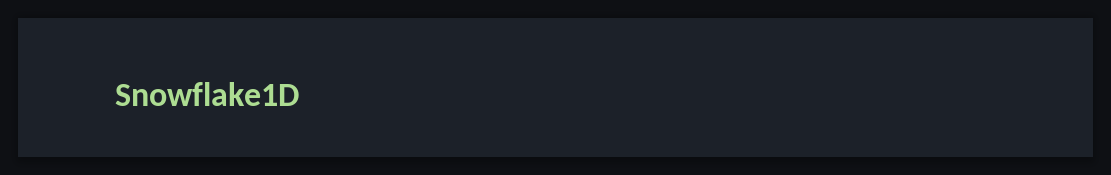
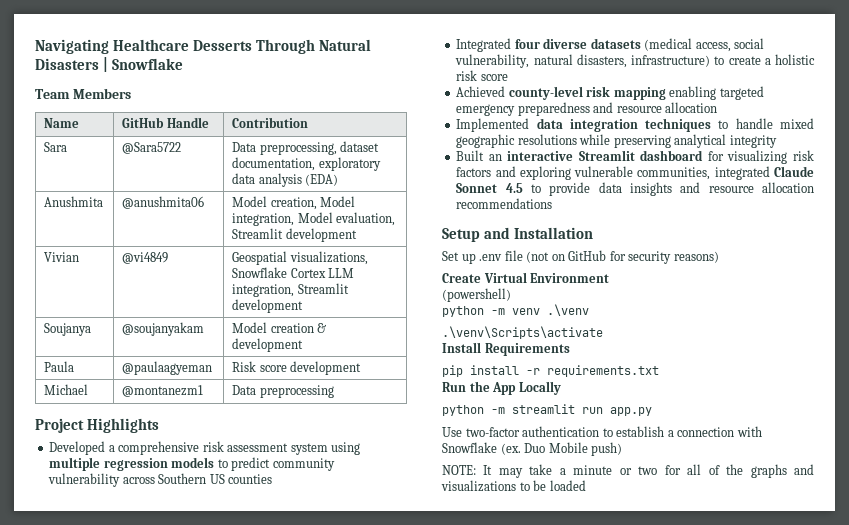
[115,82,299,106] Snowflake1D -> [35,39,372,54] [35,57,184,72] [35,88,131,99] [44,118,80,128] [122,117,209,128] [232,117,309,128] [44,142,68,152] [122,142,182,154] [232,141,380,155] [232,157,381,171] [232,173,339,187] [44,196,104,207] [122,196,205,209] [232,196,356,210] [232,212,396,226] [232,228,357,242] [44,252,80,262] [122,252,169,264] [232,251,368,265] [232,267,355,278] [232,283,349,297] [232,299,304,313] [44,323,92,336] [122,322,205,336] [232,322,327,333] [232,338,304,352] [44,361,75,372] [122,361,213,375] [232,361,362,375] [44,384,89,395] [122,385,204,397] [232,385,334,398] [35,418,159,433] [49,441,361,455] [49,457,335,471] [48,473,273,487] [456,38,765,52] [455,54,815,68] [456,70,508,81] [456,86,764,100] [456,102,718,116] [456,118,814,132] [456,134,777,148] [456,150,814,164] [456,166,814,180] [456,182,814,196] [456,198,553,209] [442,227,593,242] [442,250,719,264] [442,272,610,283] [442,288,511,302] [442,304,589,317] [442,326,603,339] [442,342,570,356] [442,365,659,377] [442,381,561,395] [442,404,652,416] [442,426,762,437] [442,442,623,456] [442,464,814,478] [441,480,586,492] Navigating Healthcare Desserts Through Natural Disasters | Snowflake // Team Members // Name | GitHub Handle | Contribution // Sara | @Sara5722 | Data preprocessing, dataset documentation, exploratory data analysis (EDA) // Anushmita | @anushmita06 | Model creation, Model integration, Model evaluation, Streamlit development // Vivian | @vi4849 | Geospatial visualizations, Snowflake Cortex LLM integration, Streamlit development // Soujanya | @soujanyakam | Model creation & development // Paula | @paulaagyeman | Risk score development // Michael | @montanezm1 | Data preprocessing // Project Highlights // Developed a comprehensive risk assessment system using multiple regression models to predict community vulnerability across Southern US counties // Integrated four diverse datasets (medical access, social vulnerability, natural disasters, infrastructure) to create a holistic risk score // Achieved county-level risk mapping enabling targeted emergency preparedness and resource allocation // Implemented data integration techniques to handle mixed geographic resolutions while preserving analytical integrity // Built an interactive Streamlit dashboard for visualizing risk factors and exploring vulnerable communities, integrated Claude Sonnet 4.5 to provide data insights and resource allocation recommendations // Setup and Installation // Set up .env file (not on GitHub for security reasons) // Create Virtual Environment // (powershell) // python -m venv .\venv // .\venv\Scripts\activate // Install Requirements // pip install -r requirements.txt // Run the App Locally // python -m streamlit run app.py // Use two-factor authentication to establish a connection with Snowflake (ex. Duo Mobile push) // NOTE: It may take a minute or two for all of the graphs and visualizations to be loaded

